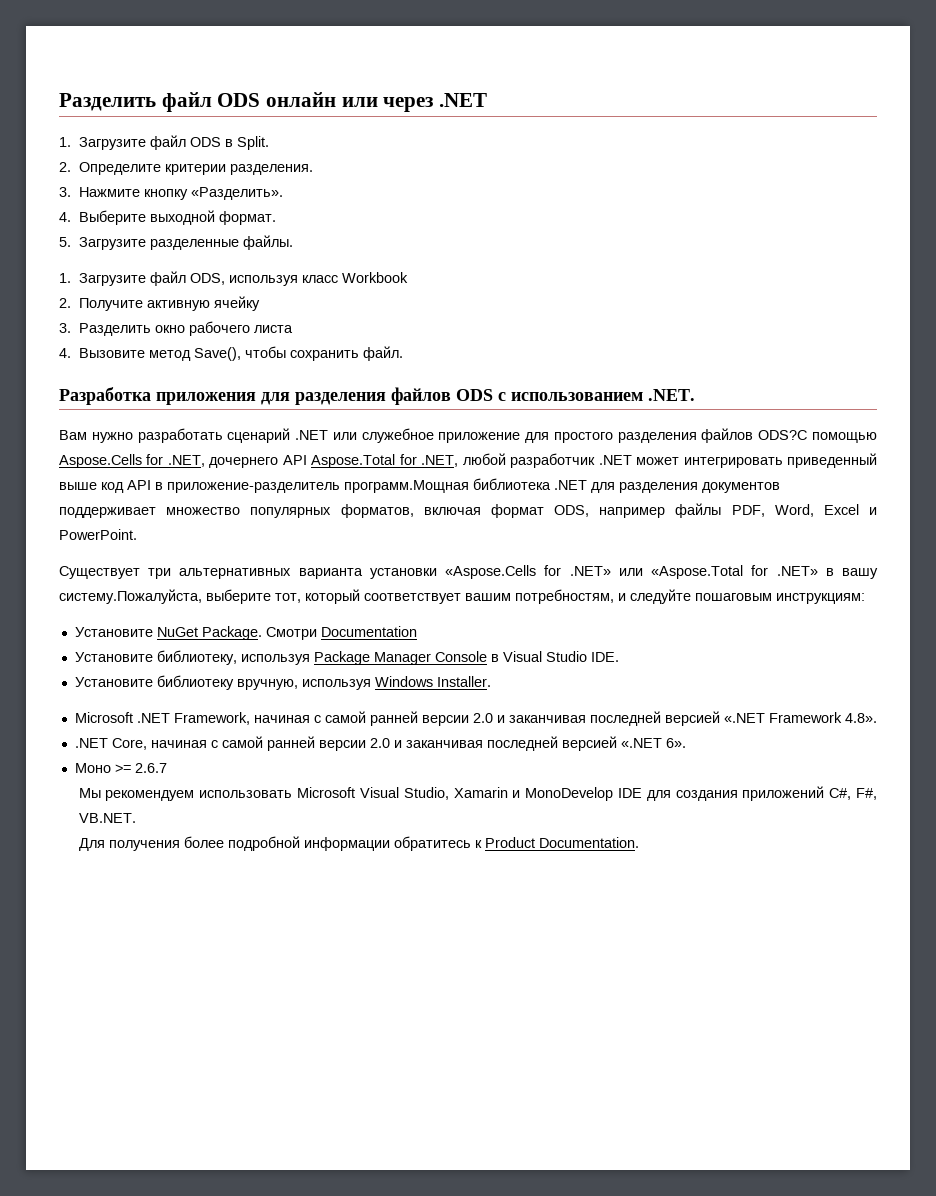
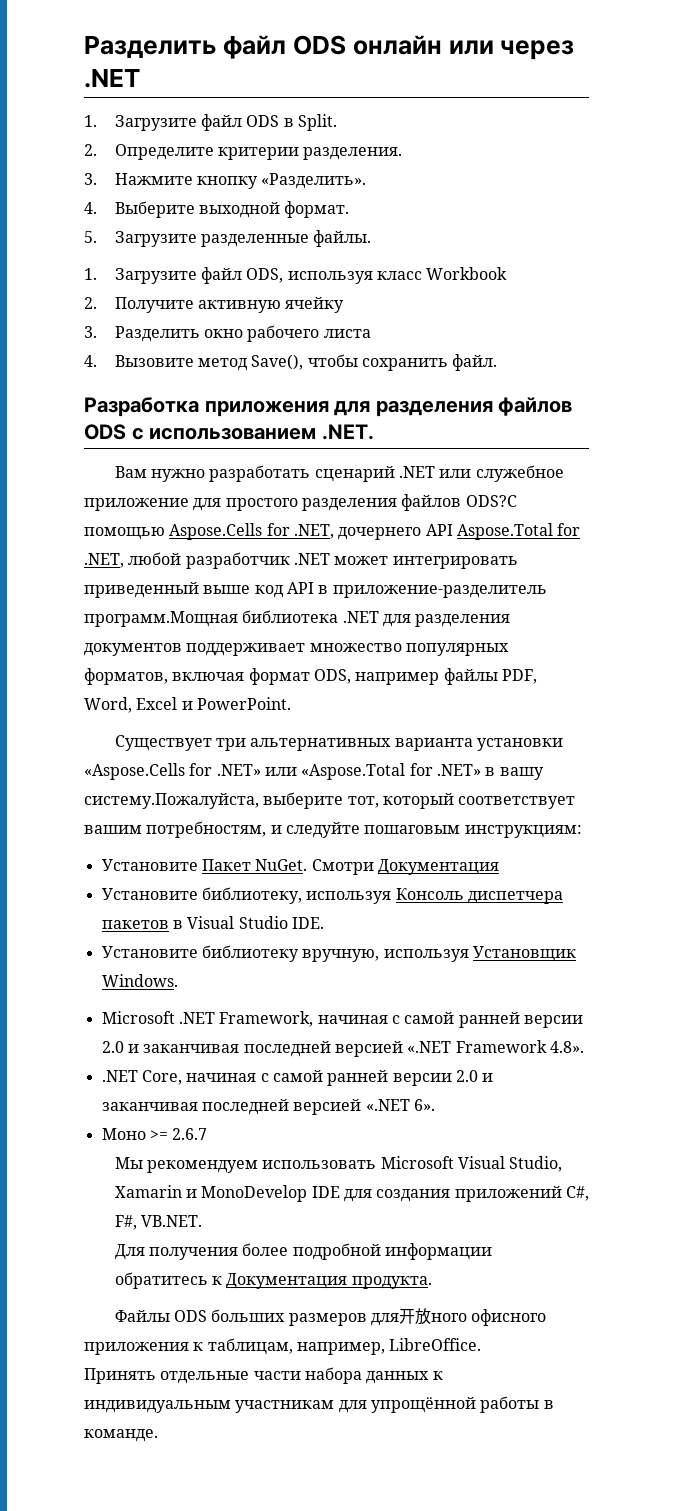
[156,626,417,640] NuGet Package. Смотри Documentation -> [201,859,499,875] Пакет NuGet. Смотри Документация
[313,651,487,665] Package Manager Console -> [395,888,563,904] [101,920,169,929] Консоль диспетчера пакетов
[374,676,491,687] Windows Installer. -> [472,946,576,962] [101,974,178,987] Установщик Windows.
[484,837,639,848] Product Documentation. -> [226,1273,432,1289] [114,1308,547,1326] [84,1338,482,1355] [84,1367,443,1384] [84,1396,554,1413] [84,1429,158,1442] Документация продукта. // Файлы ODS больших размеров для开放ного офисного приложения к таблицам, например, LibreOffice. // Принять отдельные части набора данных к индивидуальным участникам для упрощённой работы в команде.

